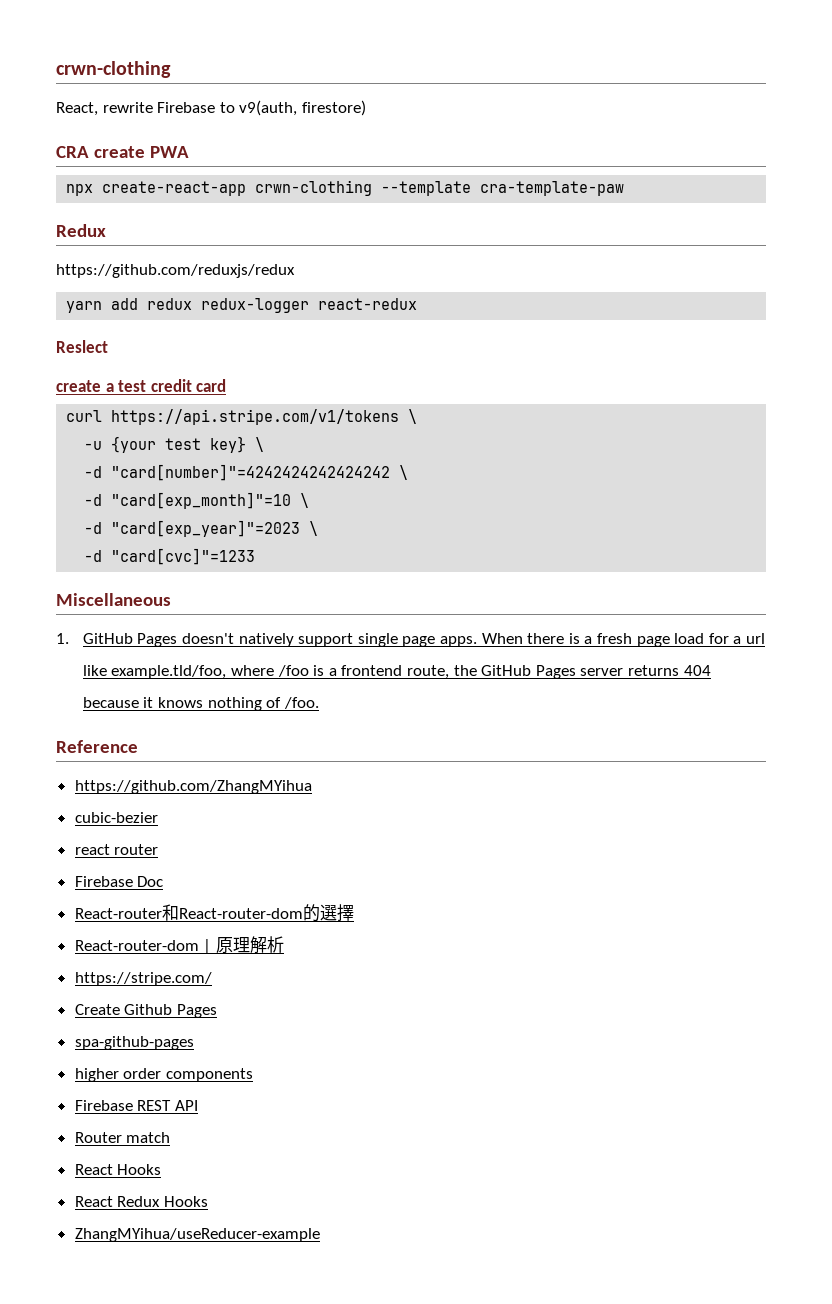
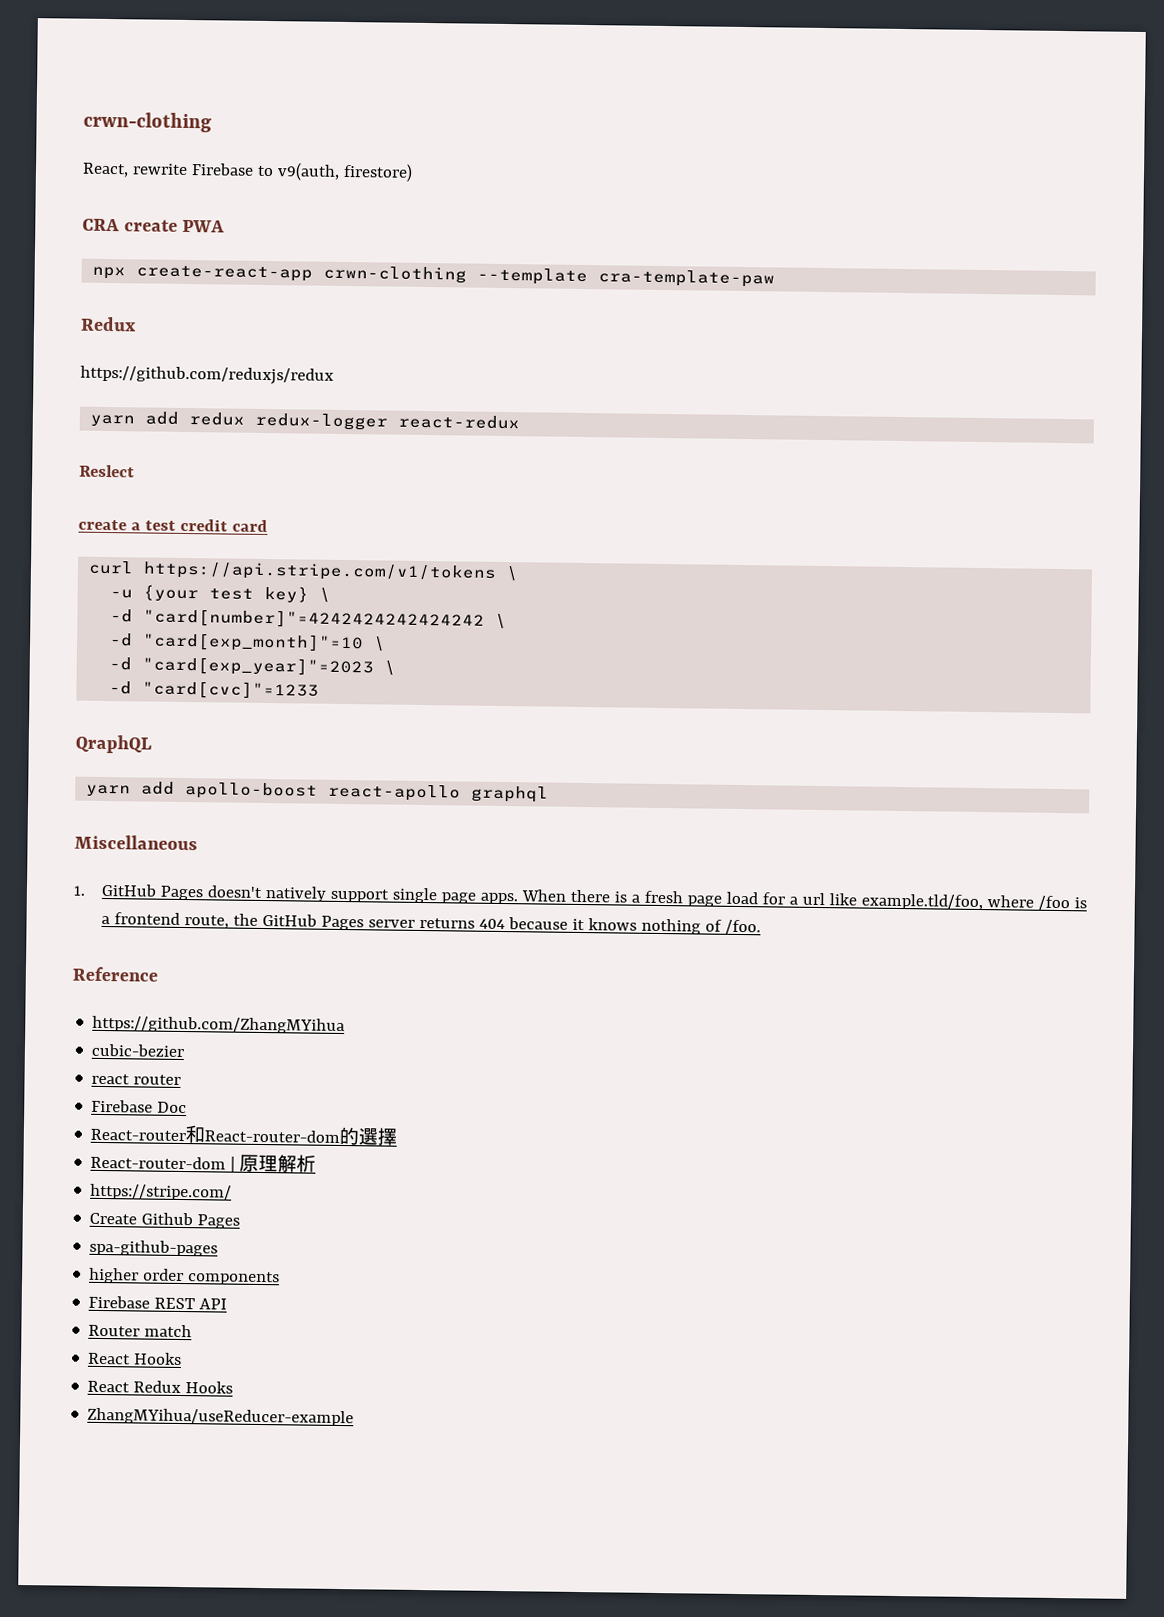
(256, 556) none -> [75,734,152,754] [86,781,550,803] // QraphQL // yarn add apollo-boost react-apollo graphql

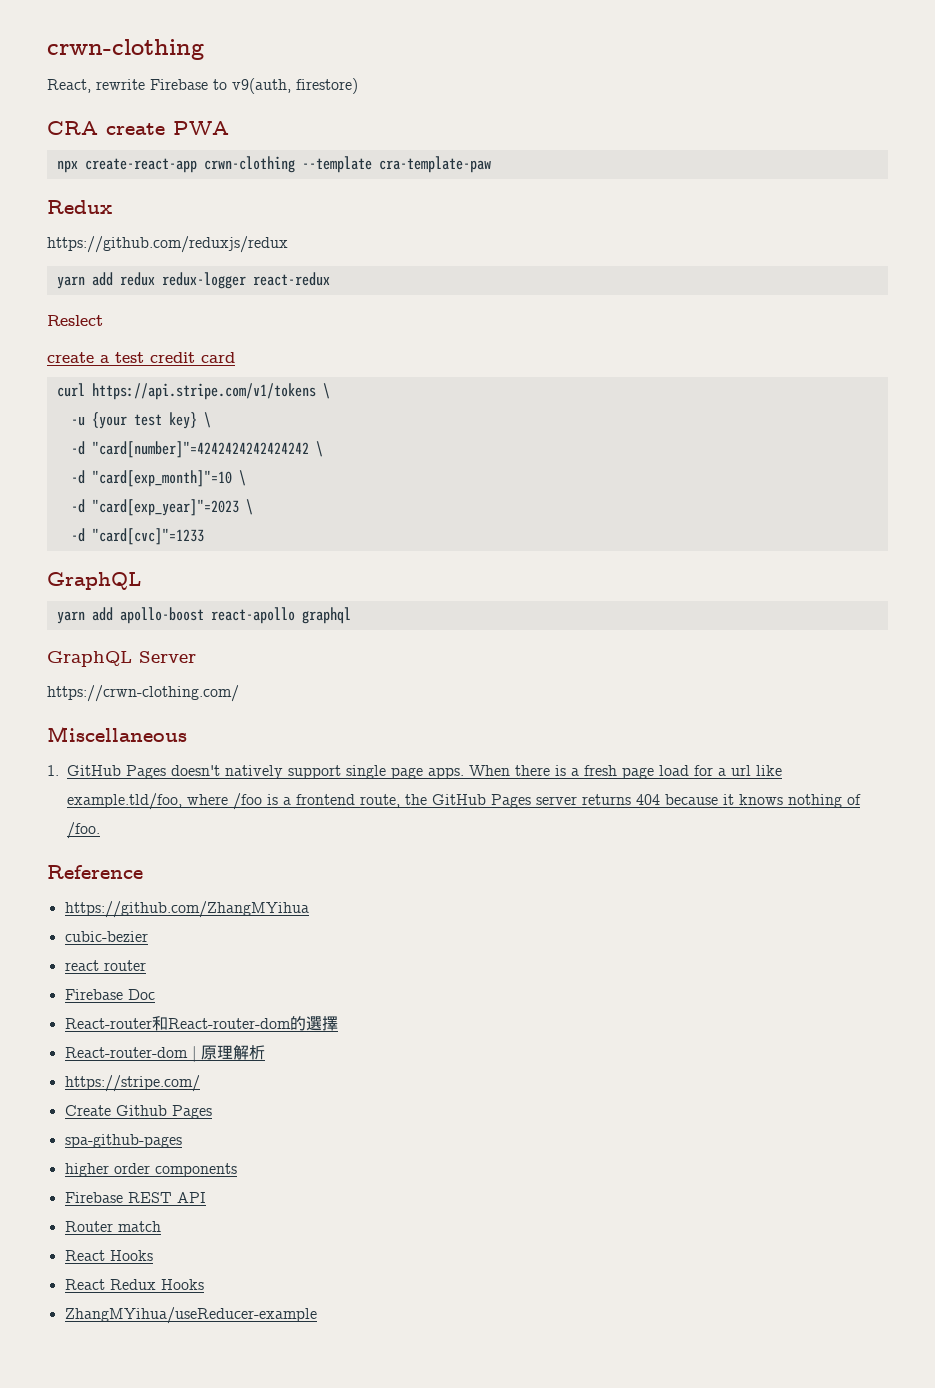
[75,734,152,754] QraphQL -> [47,572,141,590] GraphQL
(550, 794) none -> [47,651,196,667] [47,685,239,702] // GraphQL Server // https://crwn-clothing.com/

